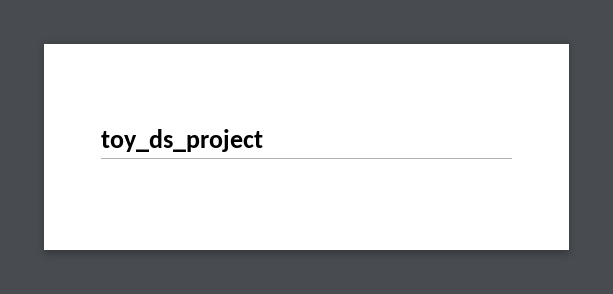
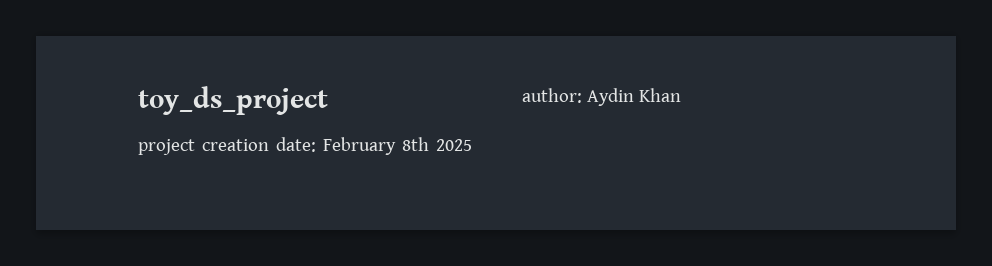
(263, 140) none -> [138,137,472,155] [522,88,681,106] // project creation date: February 8th 2025 author: Aydin Khan

